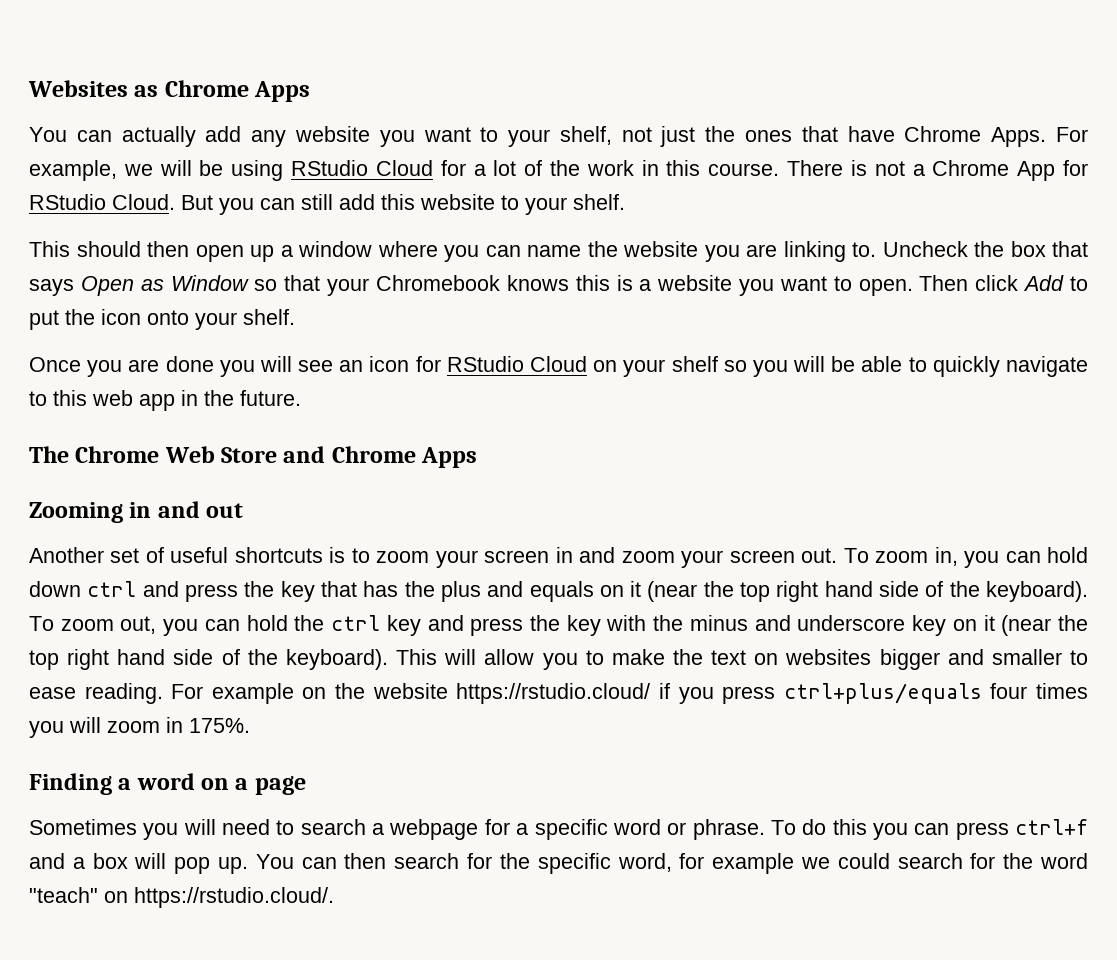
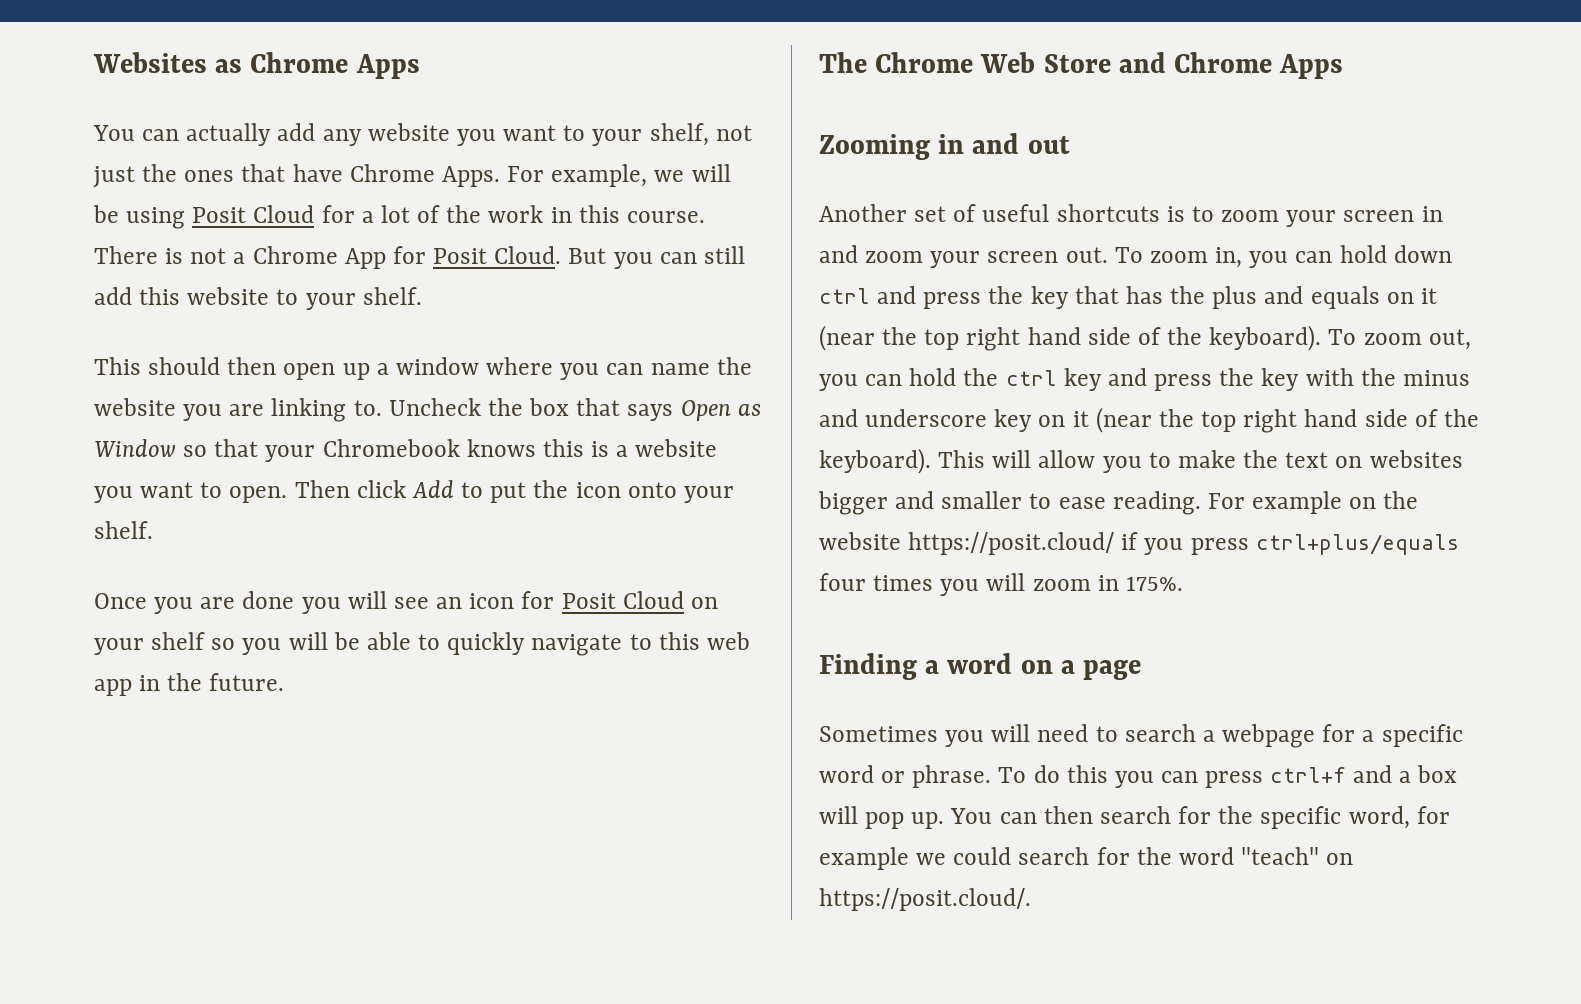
[291,160,369,176] RStudio -> [192,207,247,223] Posit
[29,194,106,210] RStudio -> [433,248,488,264] Posit
[446,356,524,372] RStudio -> [561,593,616,609] Posit
[456,683,651,704] https://rstudio.cloud/ -> [908,532,1115,555] https://posit.cloud/
[134,887,334,908] https://rstudio.cloud/. -> [819,888,1031,911] https://posit.cloud/.

